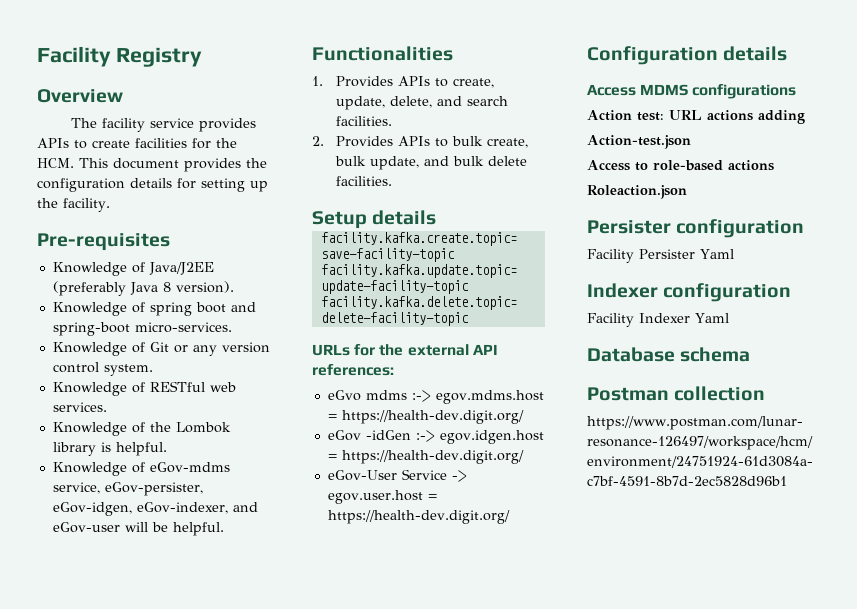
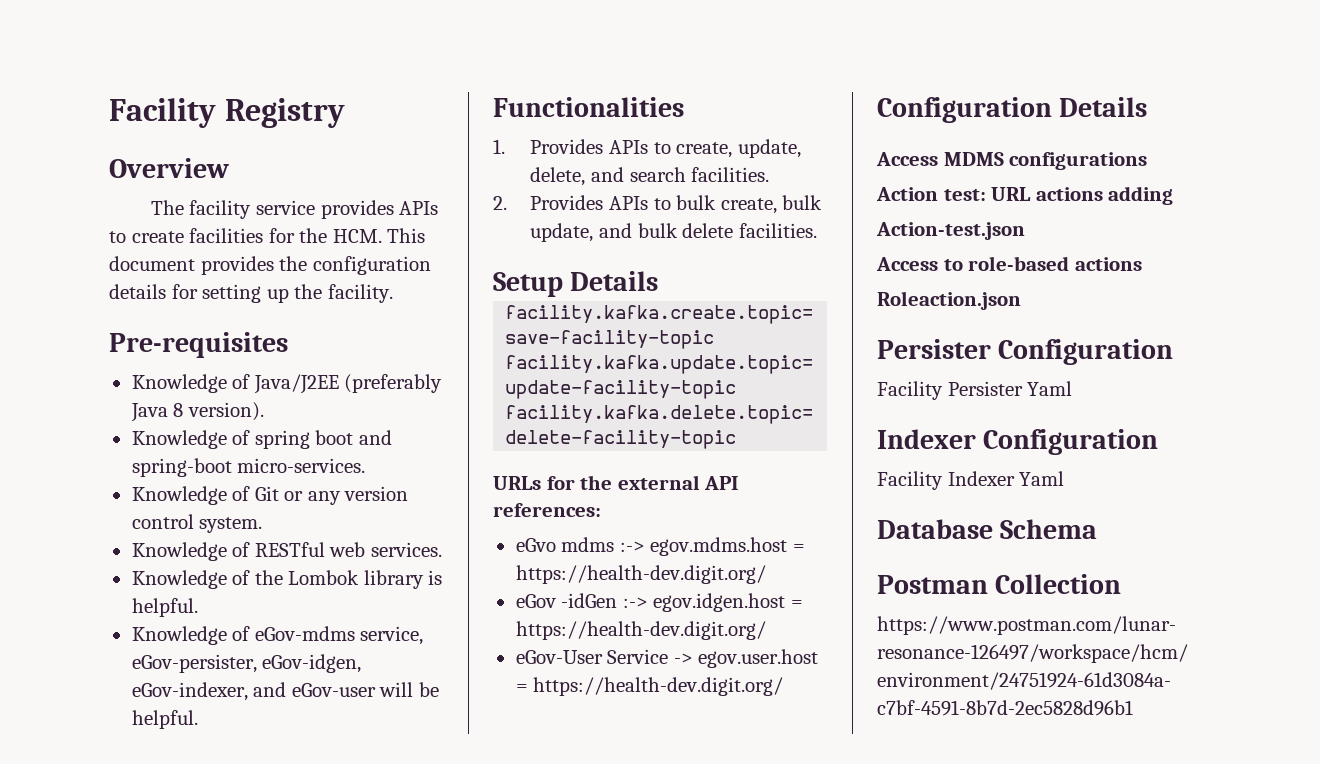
[372,210,437,225] details -> [570,271,659,291] Details
[723,46,788,61] details -> [1059,97,1148,117] Details
[676,219,805,238] configuration -> [998,339,1174,365] Configuration
[663,283,792,302] configuration -> [983,429,1159,455] Configuration
[680,347,751,362] schema -> [1000,519,1098,539] Schema
[674,386,766,401] collection -> [995,574,1122,594] Collection

